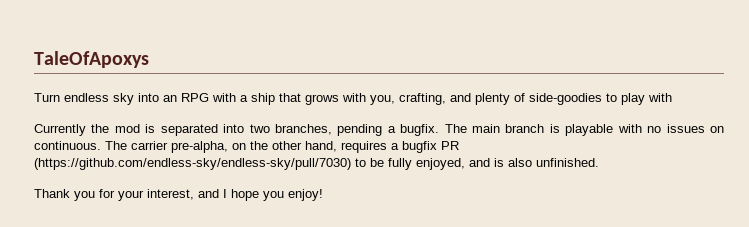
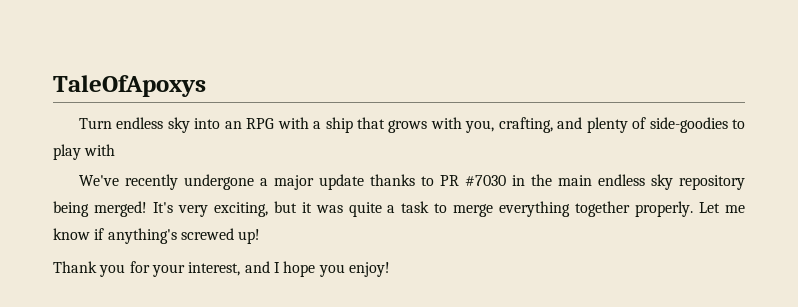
[34,124,725,136] [34,141,459,153] [34,158,599,170] Currently the mod is separated into two branches, pending a bugfix. The main branch is playable with no issues on continuous. The carrier pre-alpha, on the other hand, requires a bugfix PR (https://github.com/endless-sky/endless-sky/pull/7030) to be fully enjoyed, and is also unfinished. -> [79,174,746,190] [53,201,746,217] [53,228,261,244] We've recently undergone a major update thanks to PR #7030 in the main endless sky repository being merged! It's very exciting, but it was quite a task to merge everything together properly. Let me know if anything's screwed up!

